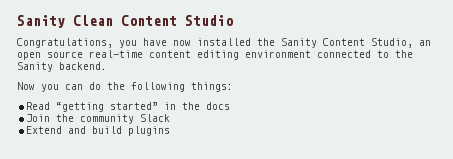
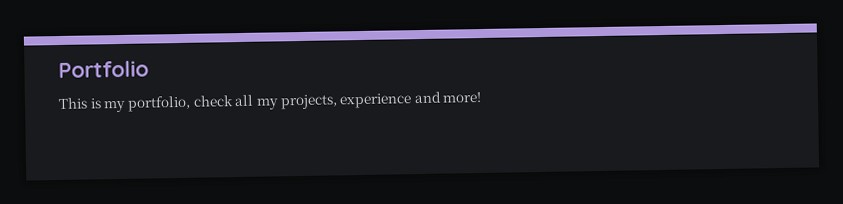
[17,15,233,28] [17,38,431,48] [17,50,413,60] [17,62,107,72] [17,82,233,92] [26,102,231,112] [26,114,171,124] [26,126,171,136] Sanity Clean Content Studio // Congratulations, you have now installed the Sanity Content Studio, an open source real-time content editing environment connected to the Sanity backend. // Now you can do the following things: // Read “getting started” in the docs // Join the community Slack // Extend and build plugins -> [58,60,149,79] [58,91,483,113] Portfolio // This is my portfolio, check all my projects, experience and more!

